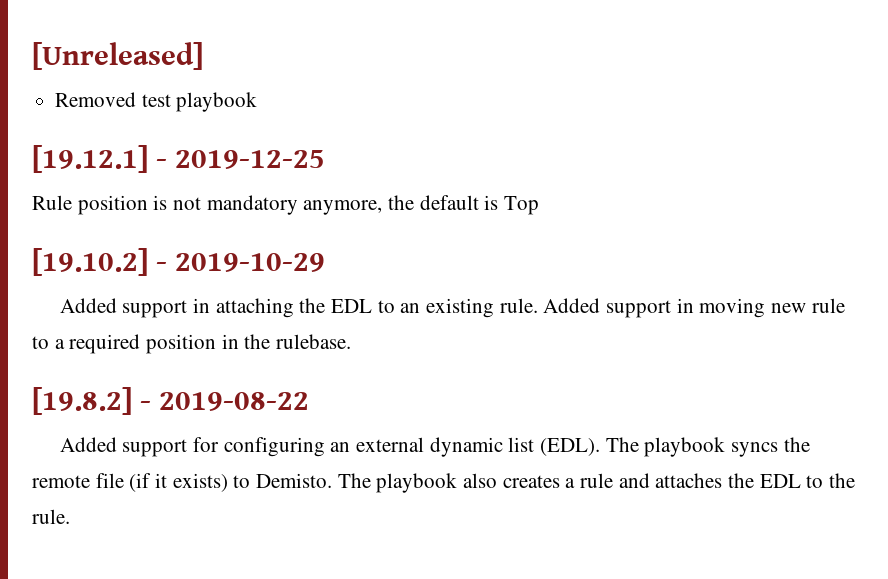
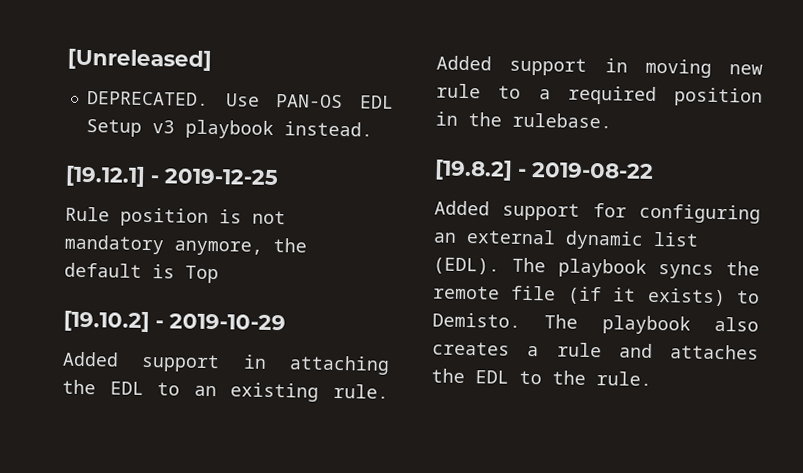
[55,92,258,112] Removed test playbook -> [86,91,394,109] [85,119,373,139] DEPRECATED. Use PAN-OS EDL Setup v3 playbook instead.

